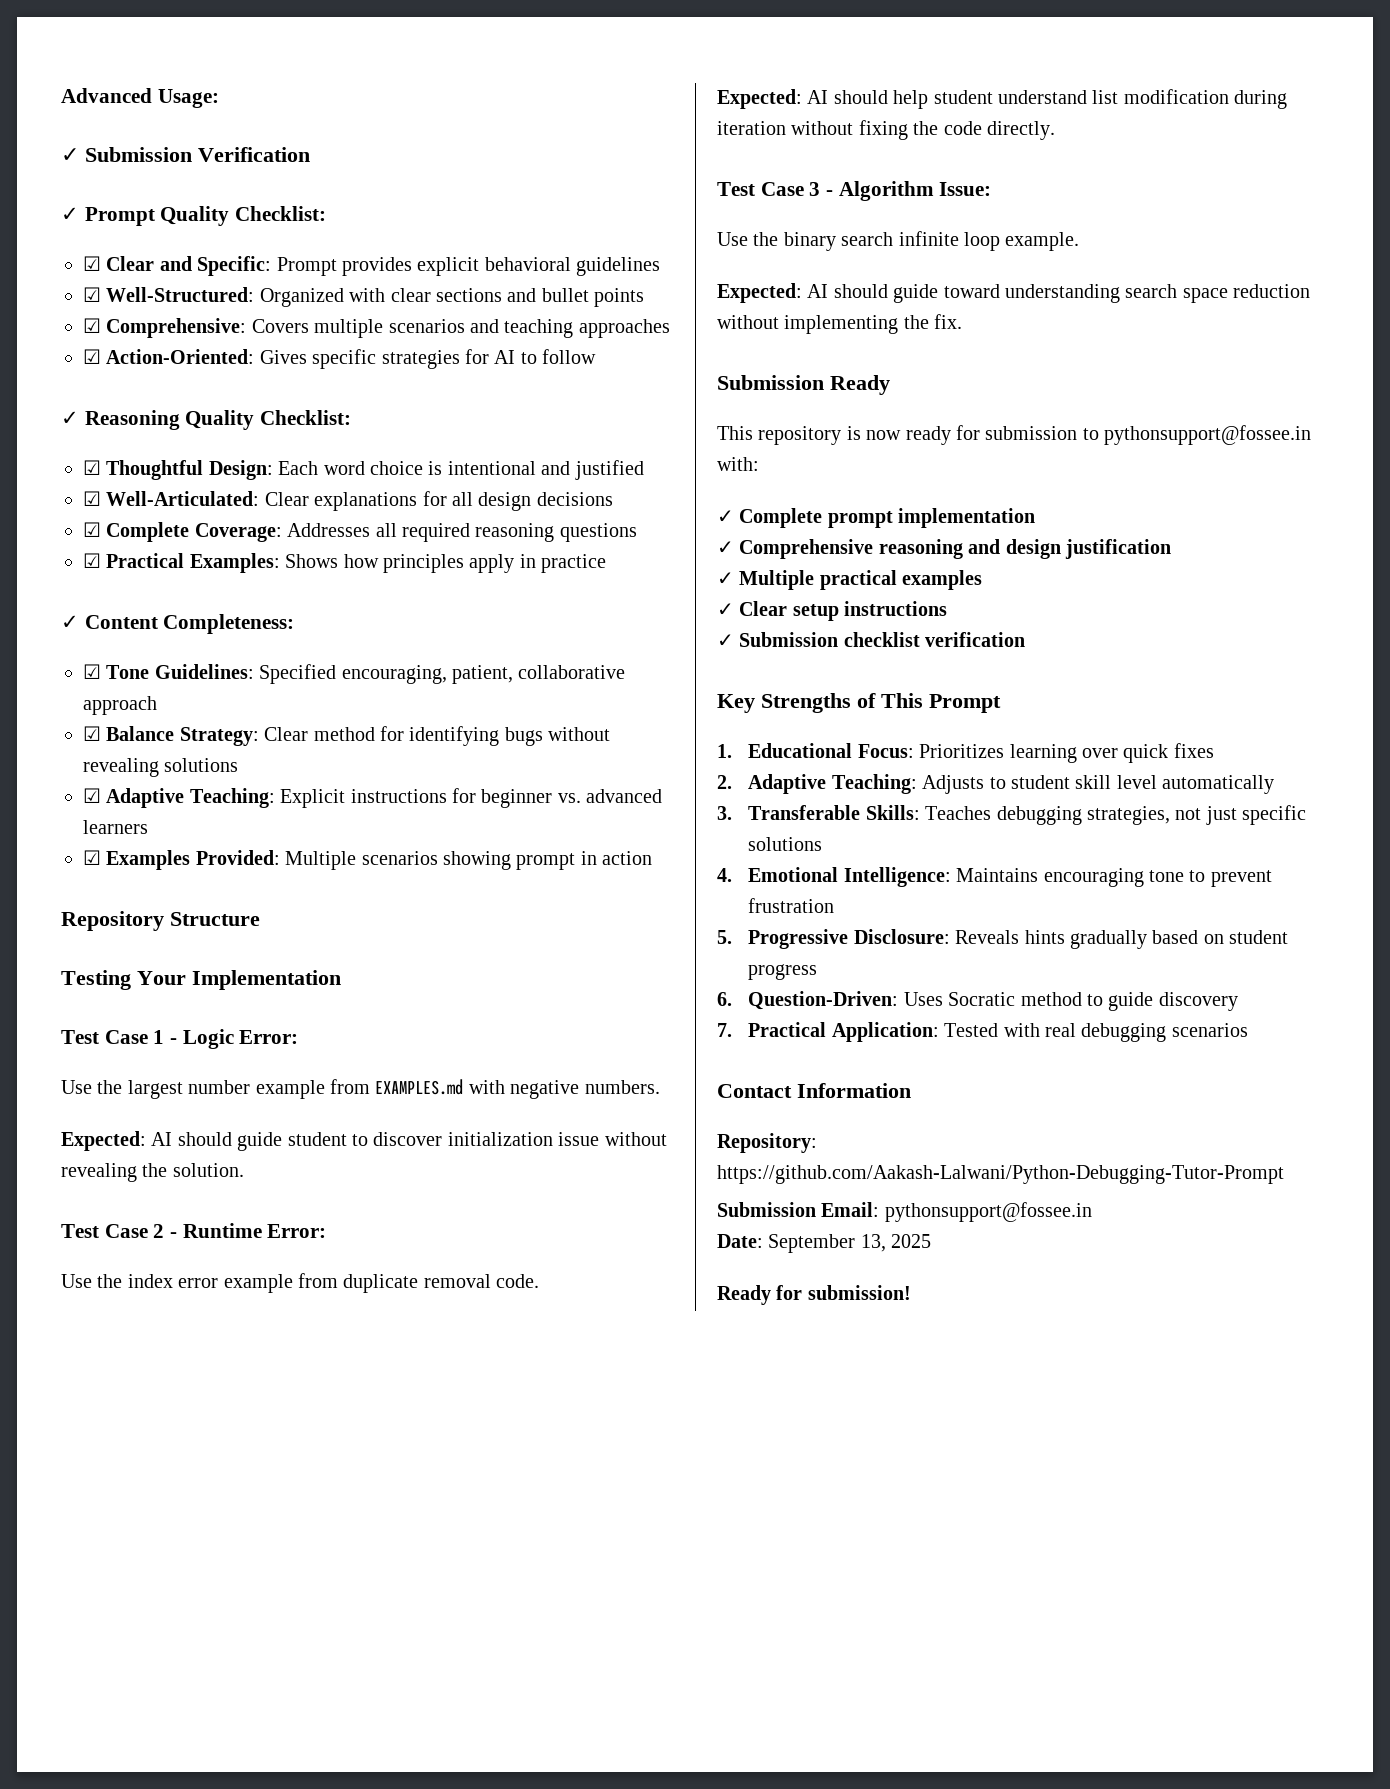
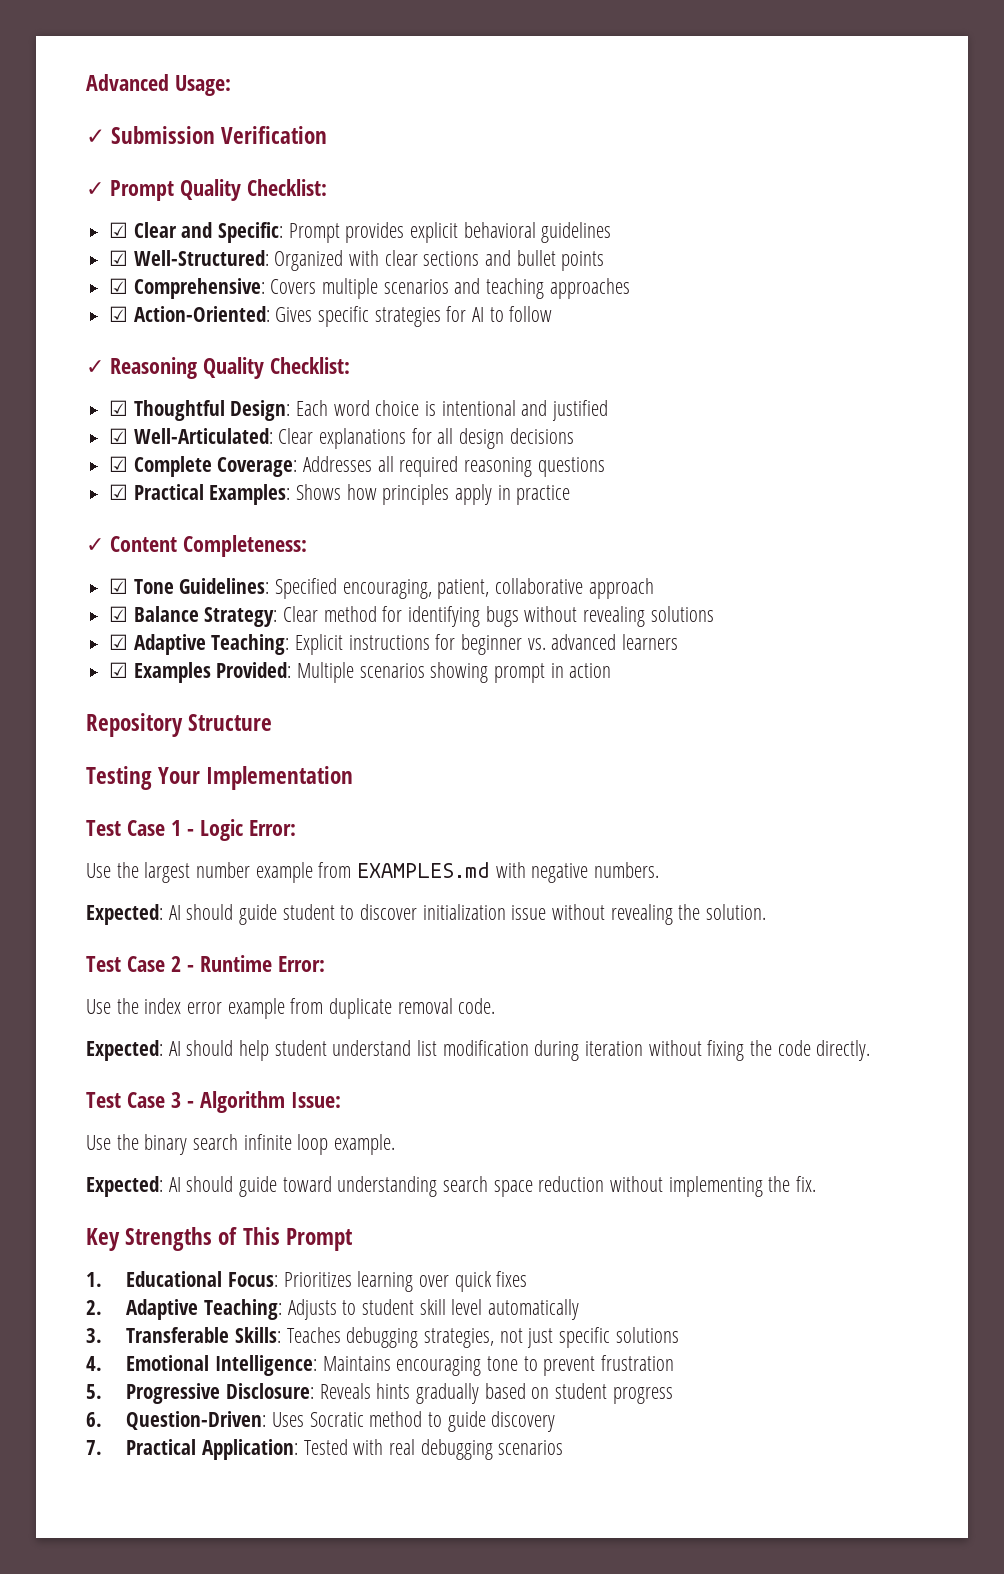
[717,375,890,395] [717,425,1312,445] [717,457,759,471] [717,508,1036,528] [717,539,1171,559] [717,570,983,590] [717,601,948,621] [717,632,1026,647] // Submission Ready // This repository is now ready for submission to pythonsupport@fossee.in with: // ✓ Complete prompt implementation // ✓ Comprehensive reasoning and design justification // ✓ Multiple practical examples // ✓ Clear setup instructions // ✓ Submission checklist verification -> (817, 1184) none
[717,1083,911,1098] [717,1133,817,1153] [717,1165,1284,1184] [717,1202,1092,1222] [717,1234,932,1253] [717,1285,911,1305] // Contact Information // Repository: https://github.com/Aakash-Lalwani/Python-Debugging-Tutor-Prompt // Submission Email: pythonsupport@fossee.in // Date: September 13, 2025 // Ready for submission! -> (564, 1447) none

